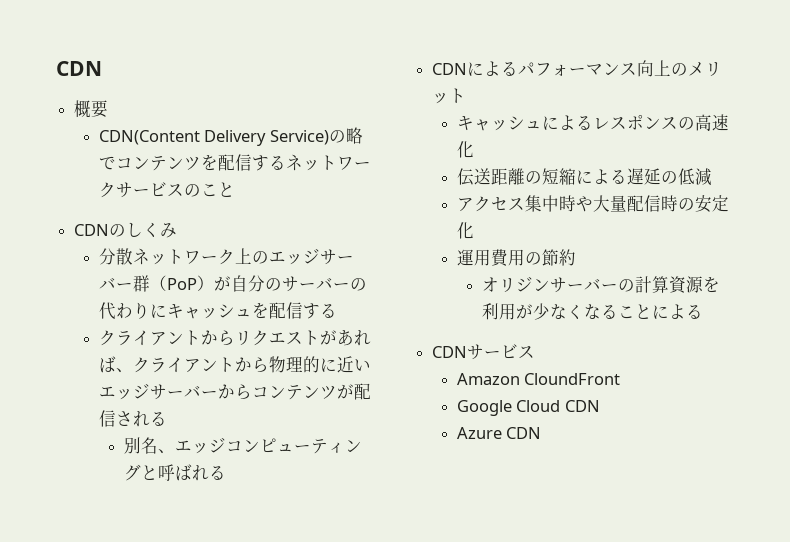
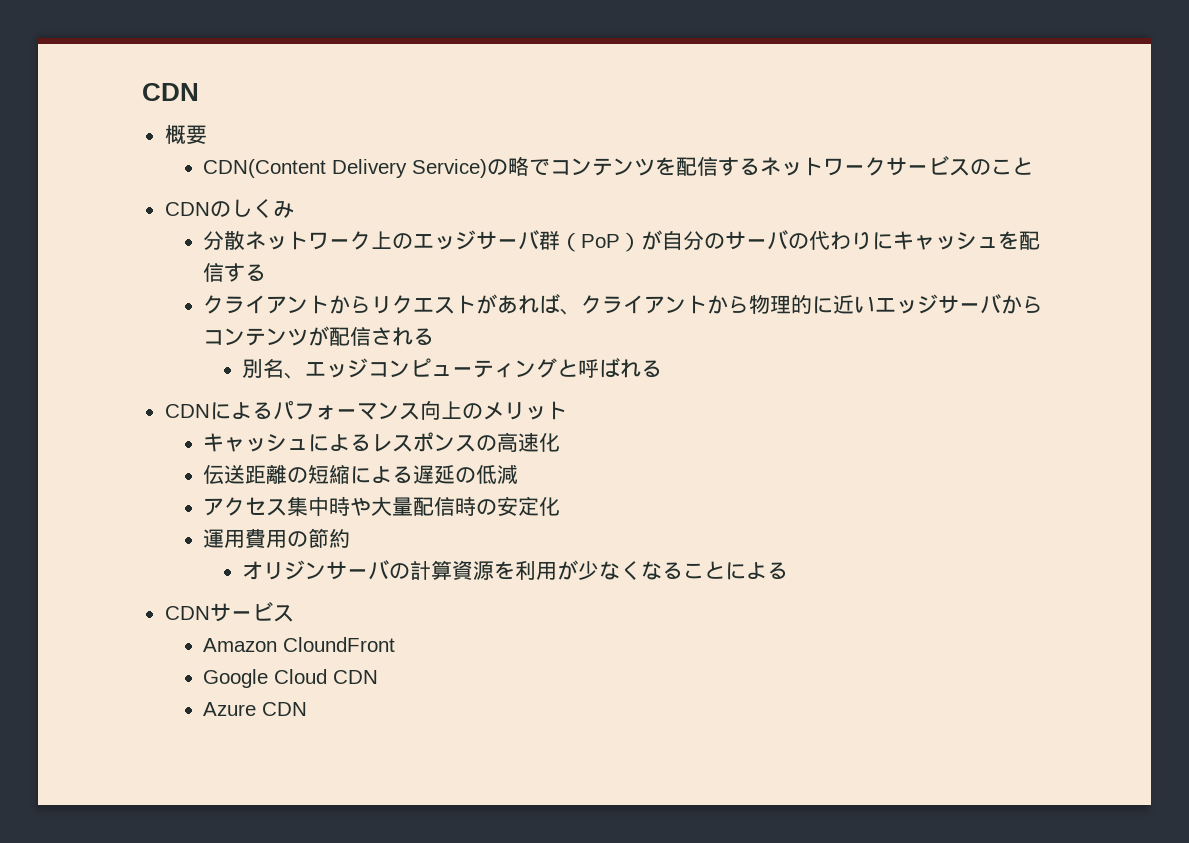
[115,282,133,290] ー -> (540, 240) none
[332,282,350,290] ー -> (789, 240) none
[200,390,218,398] ー -> (1002, 304) none
[600,283,618,291] ー -> (390, 570) none

